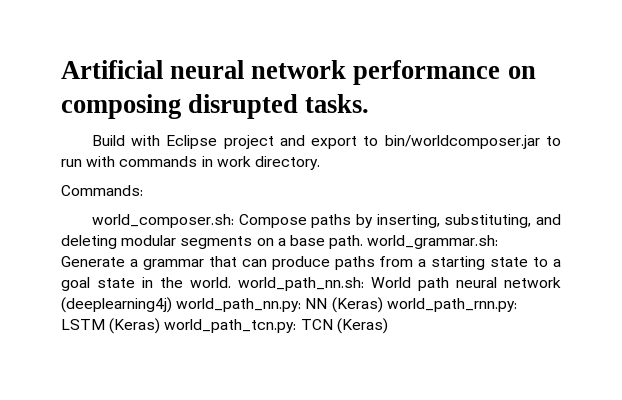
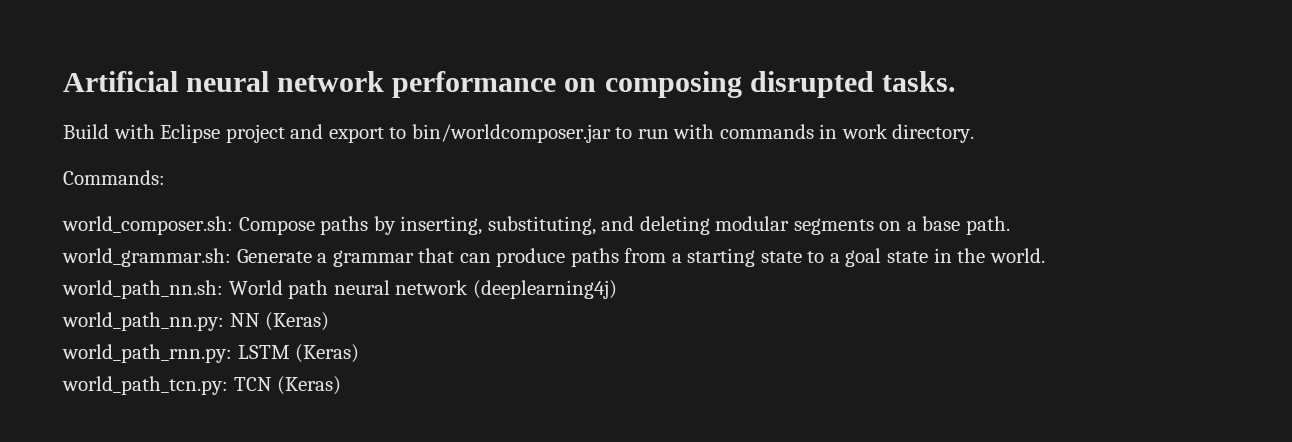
(364, 242) none -> (1010, 225) //
(231, 282) none -> (1045, 255) //
(172, 305) none -> (617, 289) //
(383, 305) none -> (330, 321) //
(161, 326) none -> (360, 353) //

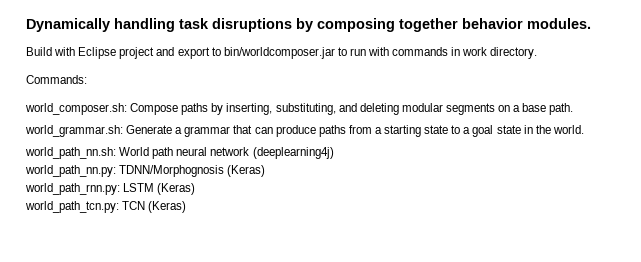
[63,71,956,98] Artificial neural network performance on composing disrupted tasks. -> [26,18,591,32] Dynamically handling task disruptions by composing together behavior modules.
[229,313,260,327] NN -> [119,165,225,177] TDNN/Morphognosis

